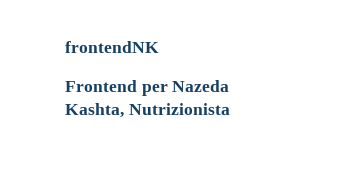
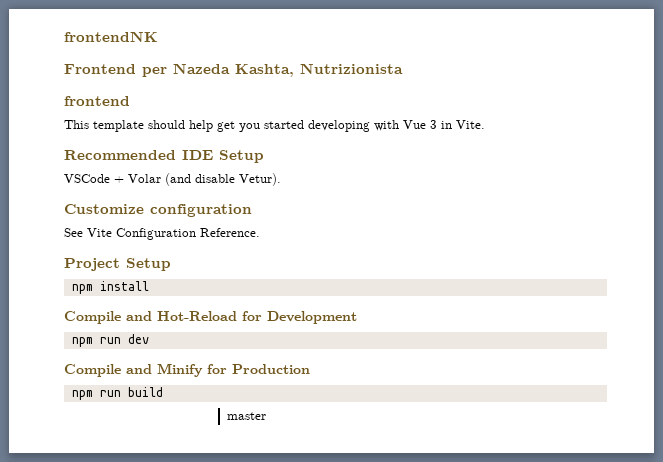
(230, 109) none -> [64,96,130,106] [64,120,485,132] [64,150,264,163] [64,173,281,186] [64,204,252,217] [64,228,260,240] [64,258,171,271] [71,281,149,294] [64,311,357,324] [71,334,149,347] [64,363,310,377] [71,387,163,400] [226,412,266,420] // frontend // This template should help get you started developing with Vue 3 in Vite. // Recommended IDE Setup // VSCode + Volar (and disable Vetur). // Customize configuration // See Vite Configuration Reference. // Project Setup // npm install // Compile and Hot-Reload for Development // npm run dev // Compile and Minify for Production // npm run build // master

